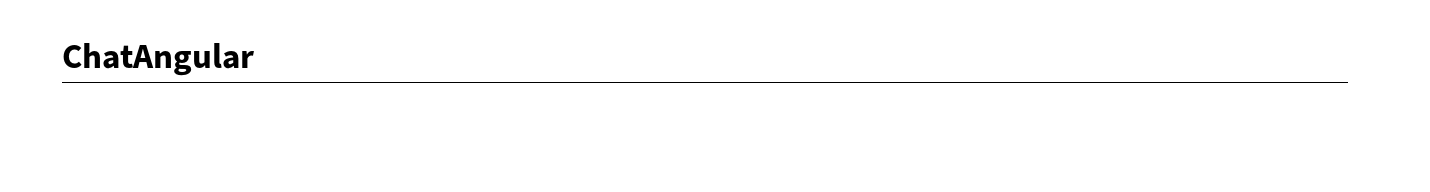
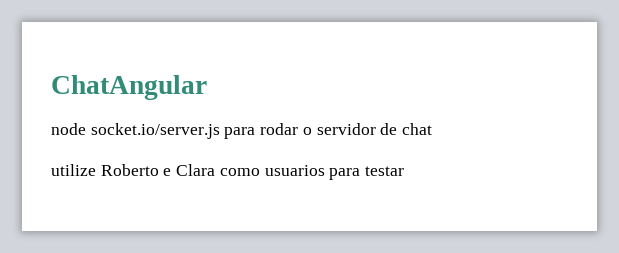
(254, 59) none -> [51,123,433,139] [51,164,405,180] // node socket.io/server.js para rodar o servidor de chat // utilize Roberto e Clara como usuarios para testar

